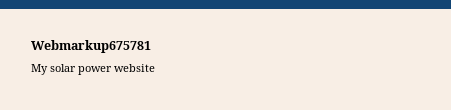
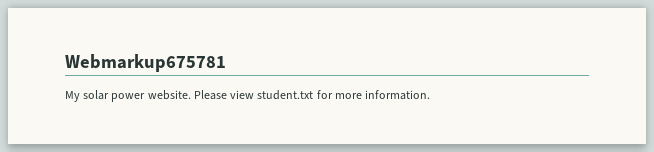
[114,64,155,72] website -> [147,90,431,100] website. Please view student.txt for more information.

